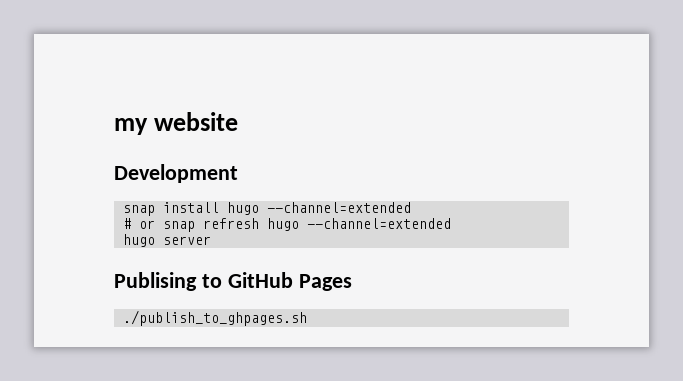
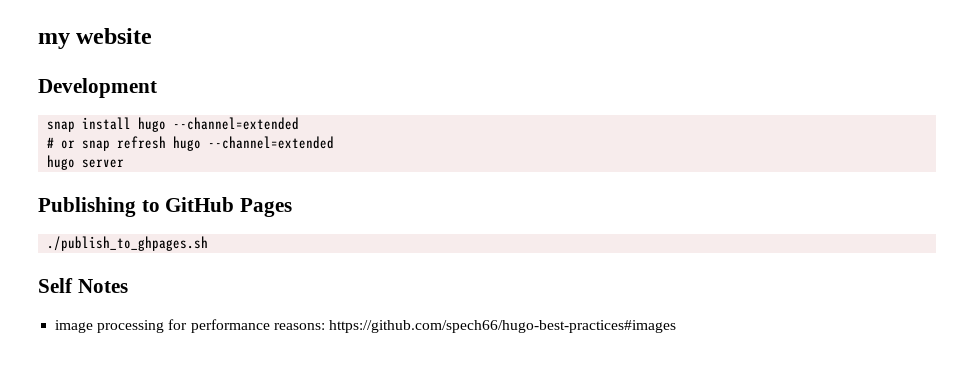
[114,272,197,291] Publising -> [38,197,136,217] Publishing
(308, 318) none -> [38,278,128,293] [55,319,676,333] // Self Notes // image processing for performance reasons: https://github.com/spech66/hugo-best-practices#images

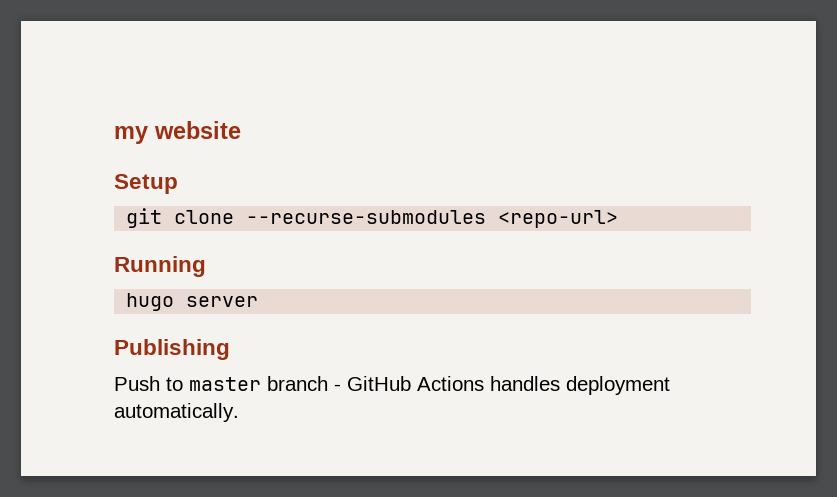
[38,78,157,98] [47,117,300,132] [47,136,335,151] [47,155,125,170] [38,197,293,217] [47,236,209,251] [38,278,128,293] [55,319,676,333] Development // snap install hugo --channel=extended // # or snap refresh hugo --channel=extended // hugo server // Publishing to GitHub Pages // ./publish_to_ghpages.sh // Self Notes // image processing for performance reasons: https://github.com/spech66/hugo-best-practices#images -> [114,174,178,194] [126,208,619,228] [114,256,206,277] [126,293,259,311] [114,339,230,360] [114,376,670,395] [114,403,239,422] Setup // git clone --recurse-submodules <repo-url> // Running // hugo server // Publishing // Push to master branch - GitHub Actions handles deployment automatically.

